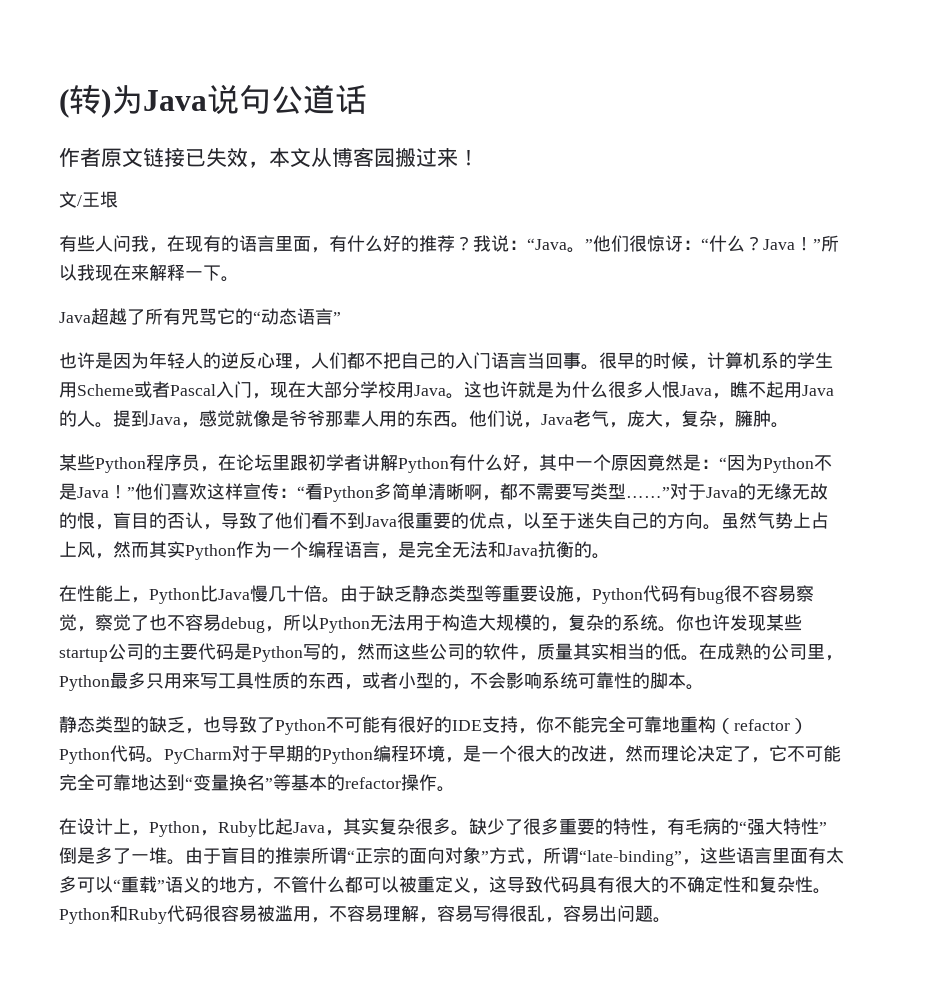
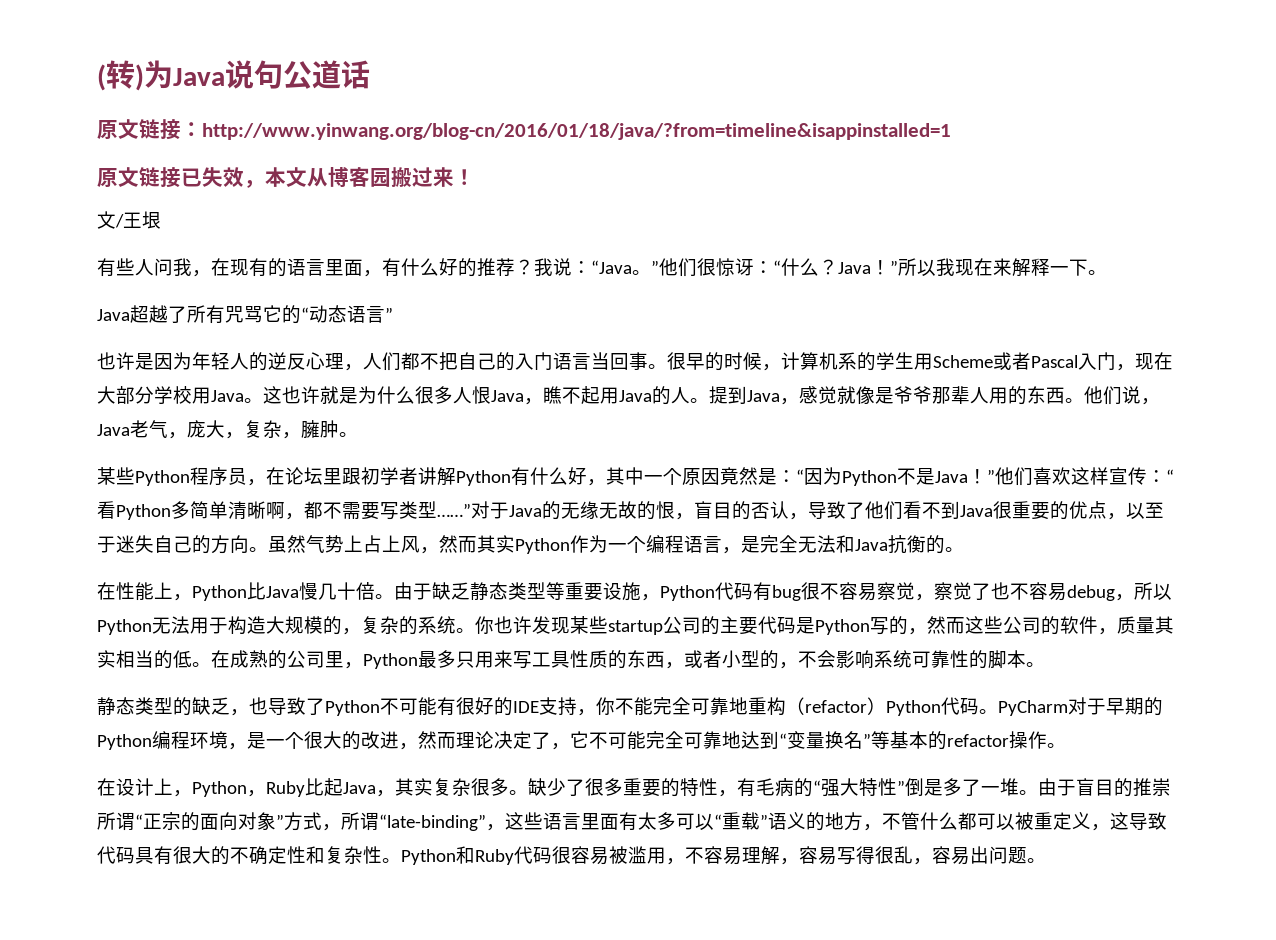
[59,147,101,167] 作者 -> [97,119,951,140] 原文链接：http://www.yinwang.org/blog-cn/2016/01/18/java/?from=timeline&isappinstalled=1 //

